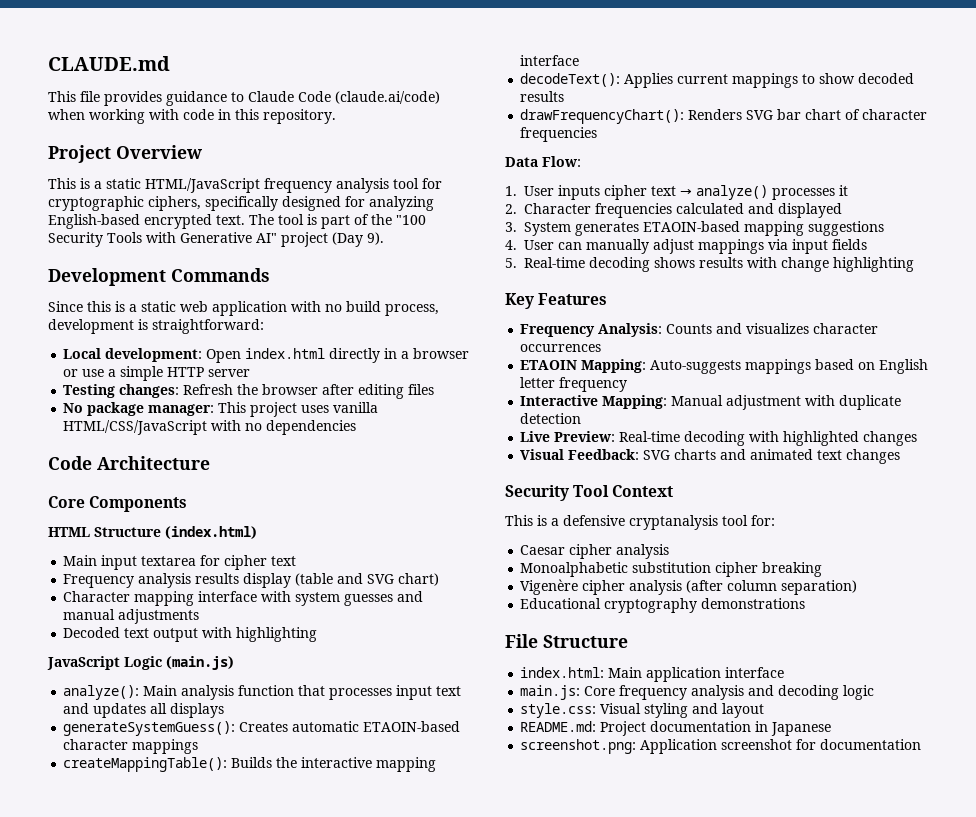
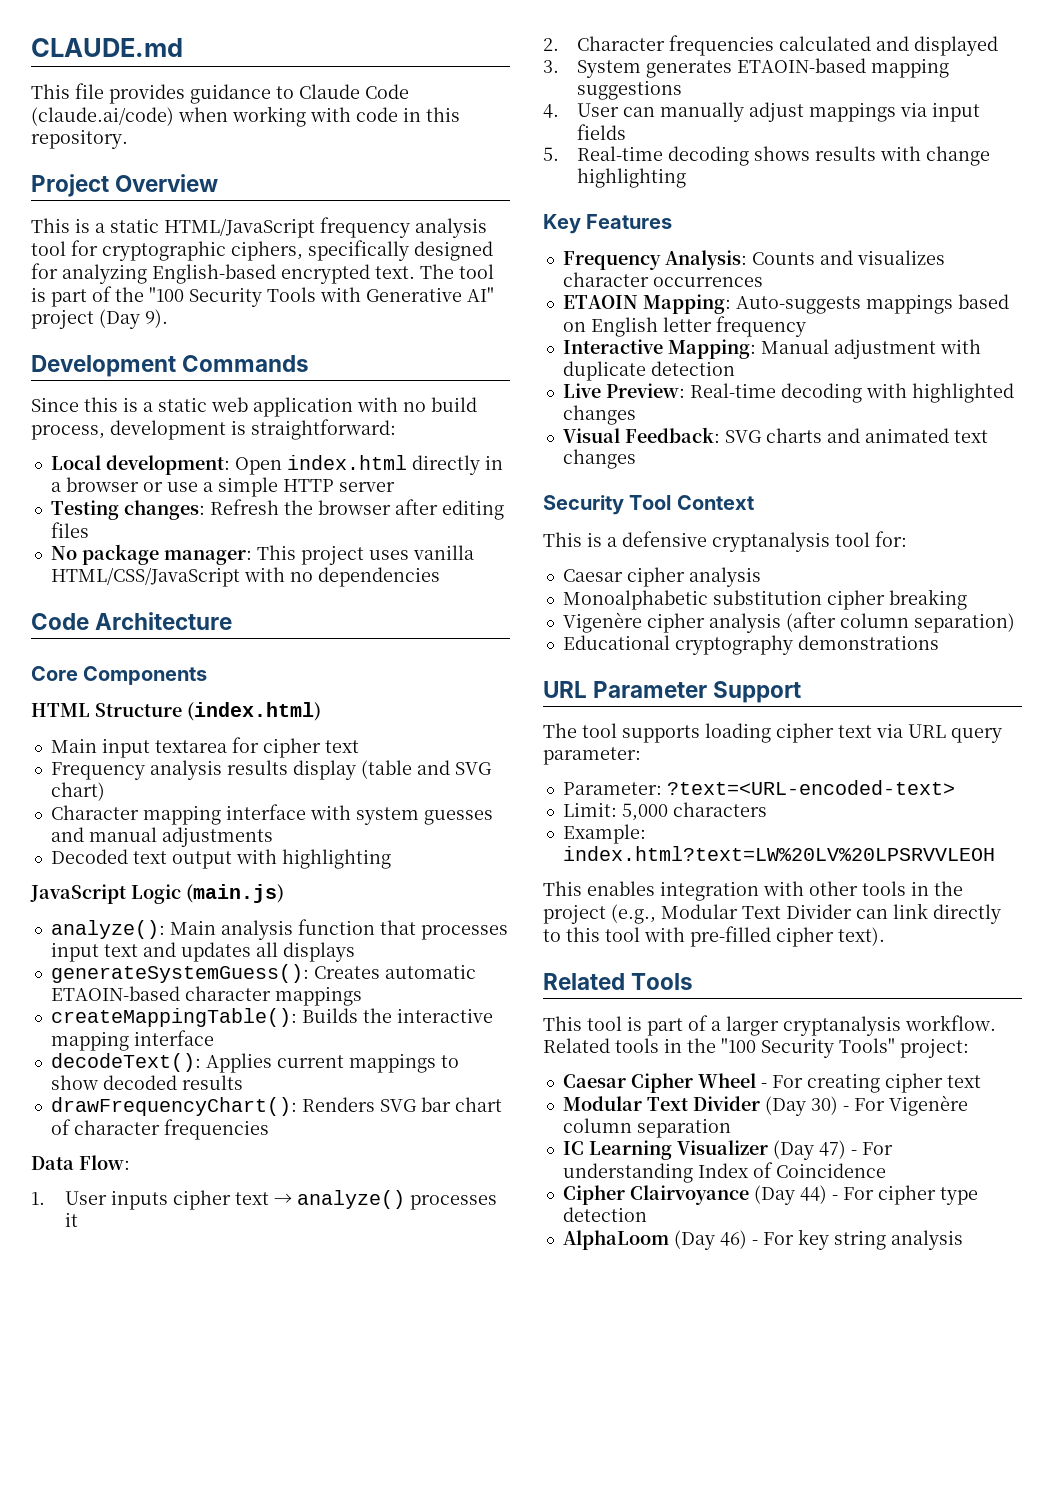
[505,634,628,648] [520,667,785,682] [520,685,875,700] [520,703,765,718] [520,721,832,736] [520,739,922,754] File Structure // index.html: Main application interface // main.js: Core frequency analysis and decoding logic // style.css: Visual styling and layout // README.md: Project documentation in Japanese // screenshot.png: Application screenshot for documentation -> [543,681,802,703] [543,723,1002,743] [543,747,641,765] [562,780,955,795] [562,802,767,821] [562,824,646,844] [562,846,995,861] [543,881,963,901] [543,903,1001,924] [543,926,885,947] [543,973,694,990] [543,1015,996,1036] [543,1038,969,1058] [562,1073,981,1093] [562,1095,968,1116] [562,1118,731,1138] [562,1140,893,1160] [562,1162,886,1183] [562,1185,978,1205] [562,1207,647,1222] [562,1229,963,1250] URL Parameter Support // The tool supports loading cipher text via URL query parameter: // Parameter: ?text=<URL-encoded-text> // Limit: 5,000 characters // Example: index.html?text=LW%20LV%20LPSRVVLEOH // This enables integration with other tools in the project (e.g., Modular Text Divider can link directly to this tool with pre-filled cipher text). // Related Tools // This tool is part of a larger cryptanalysis workflow. Related tools in the "100 Security Tools" project: // Caesar Cipher Wheel - For creating cipher text // Modular Text Divider (Day 30) - For Vigenère column separation // IC Learning Visualizer (Day 47) - For understanding Index of Coincidence // Cipher Clairvoyance (Day 44) - For cipher type detection // AlphaLoom (Day 46) - For key string analysis

